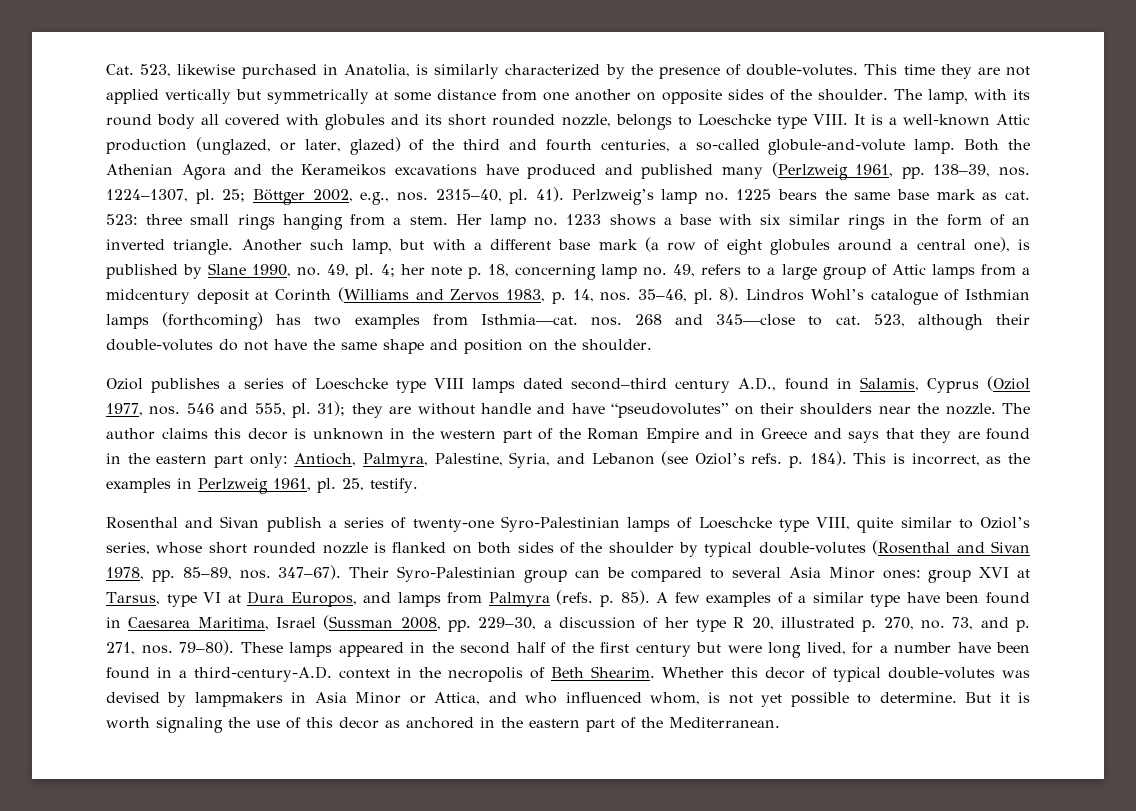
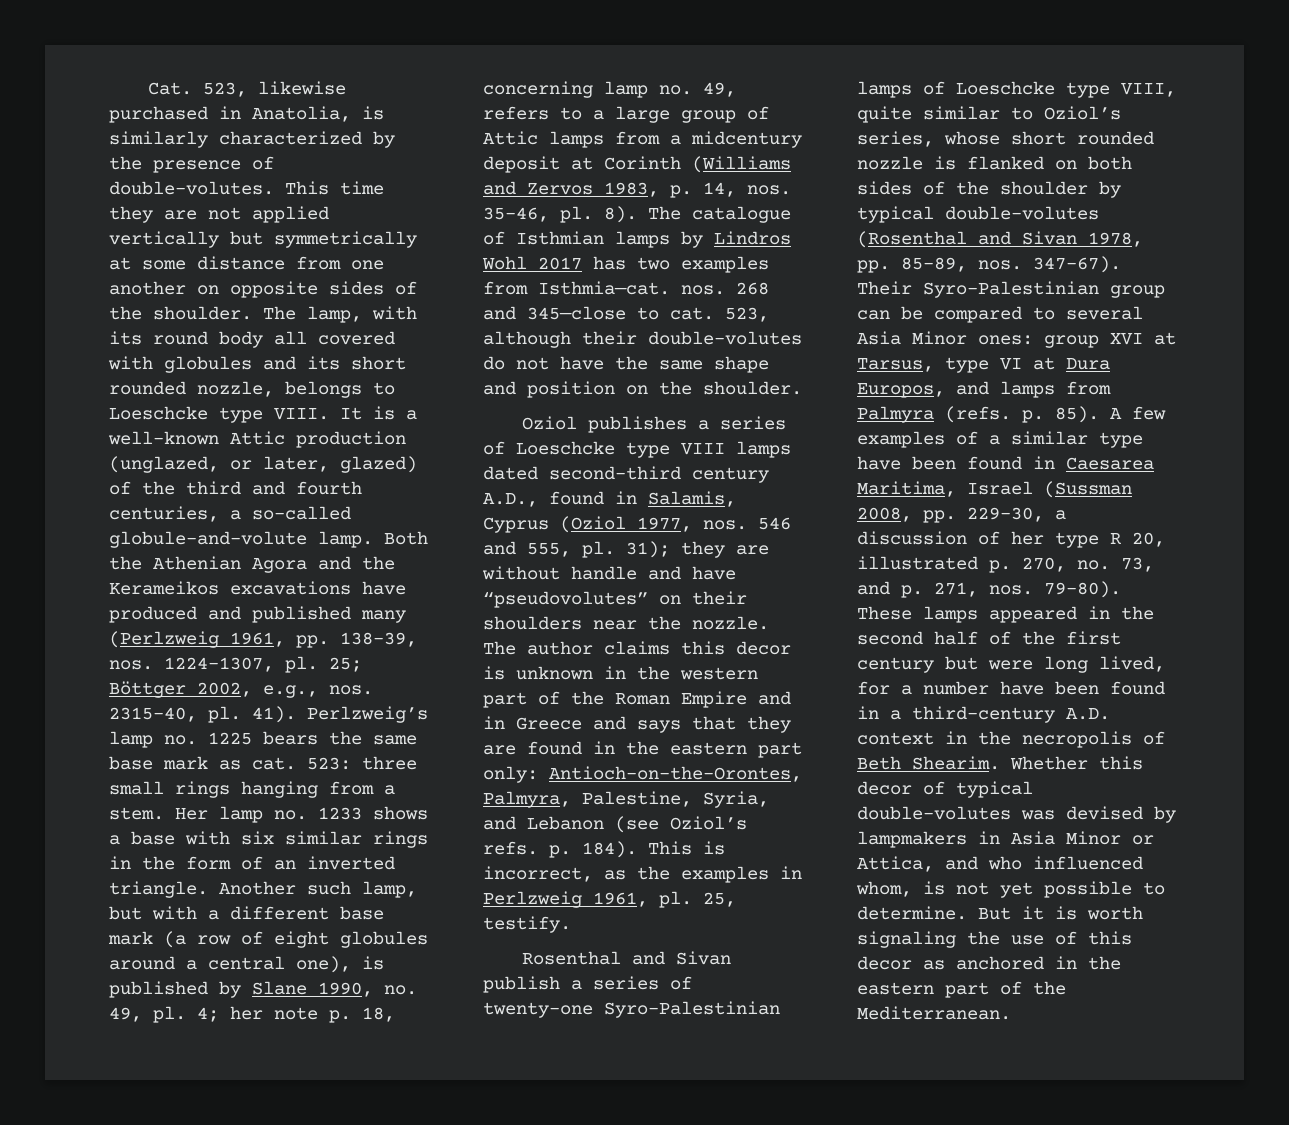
[746,289,864,301] Lindros Wohl’s -> [648,206,681,220] The
[162,312,264,330] (forthcoming) -> [681,231,791,248] [482,256,582,270] by Lindros Wohl 2017
[294,453,357,466] Antioch, -> [549,766,802,782] Antioch-on-the-Orontes,
[194,666,332,682] third-century-A.D. -> [912,706,1110,723] third-century A.D.

